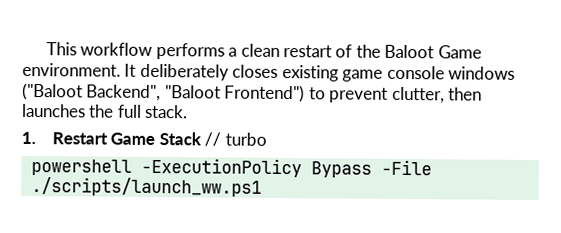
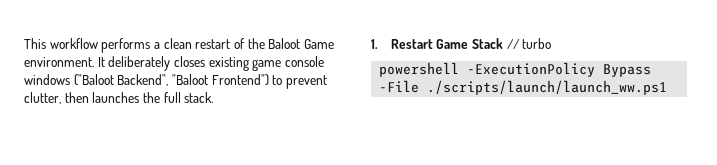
[30,176,262,197] ./scripts/launch_ww.ps1 -> [427,80,668,95] ./scripts/launch/launch_ww.ps1

